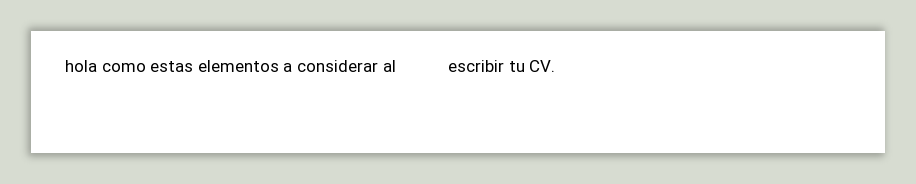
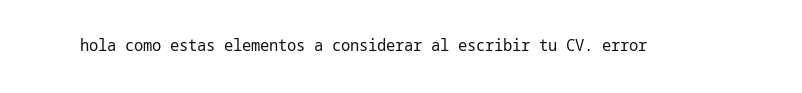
(556, 66) none -> [602,42,647,51] error

